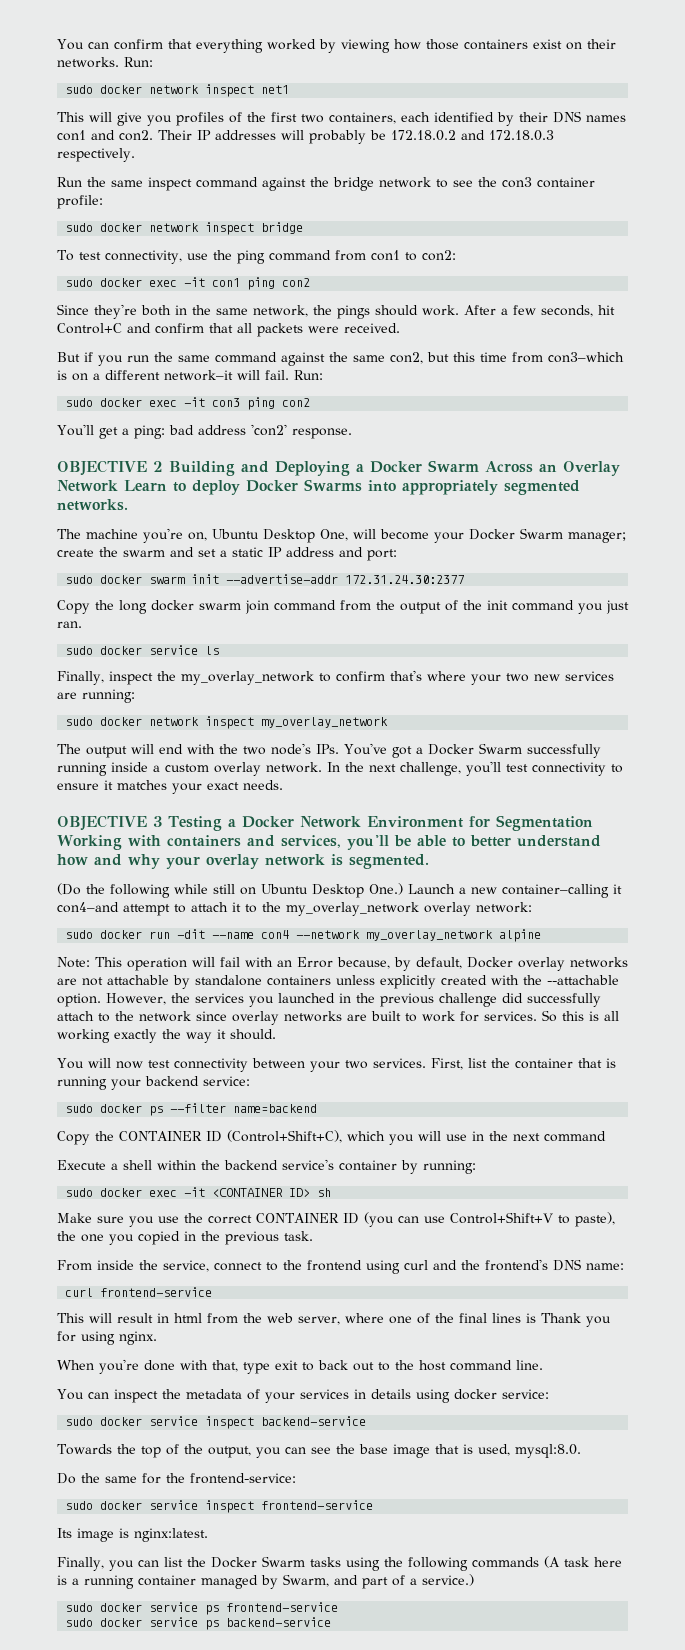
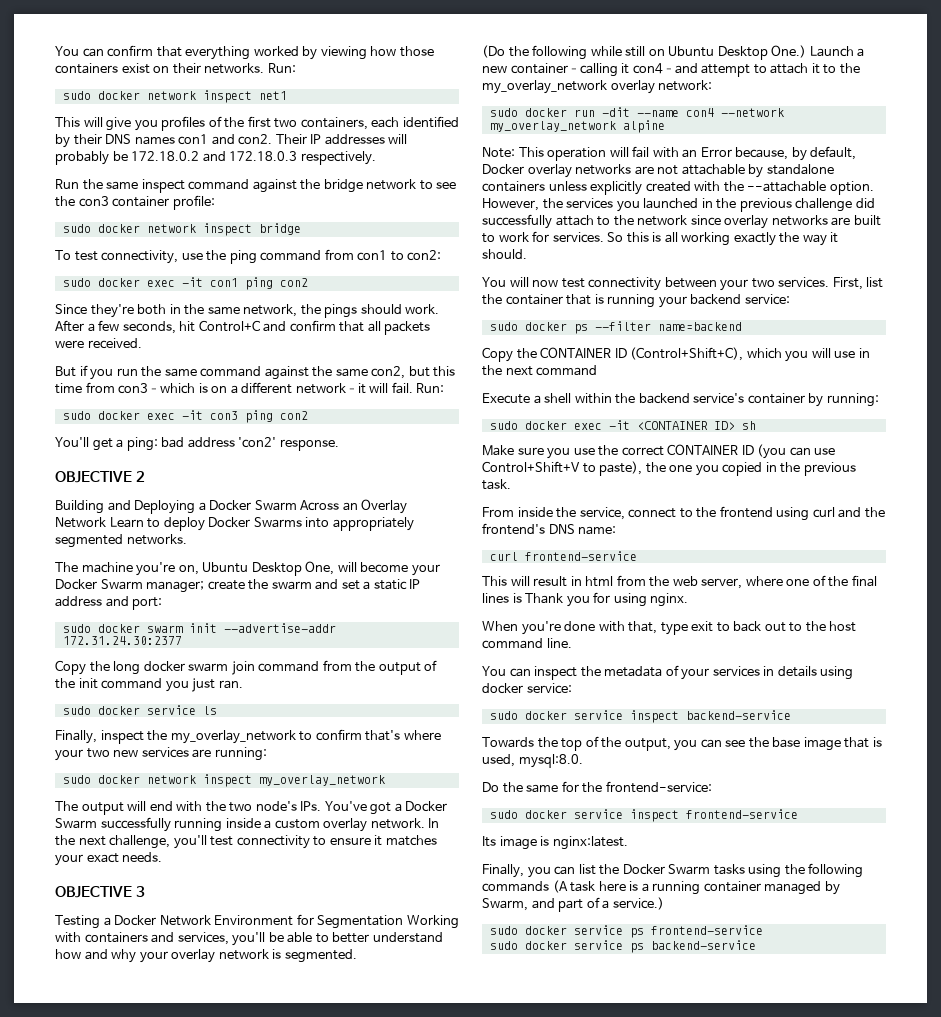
(163, 466) none -> (145, 476) //
(162, 821) none -> (145, 891) //

